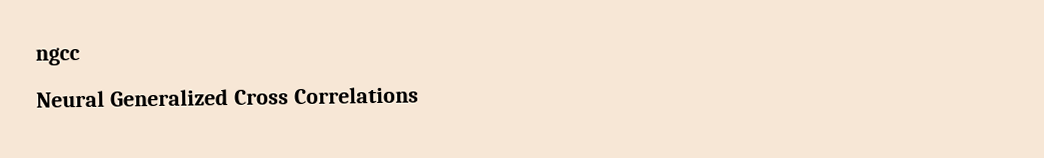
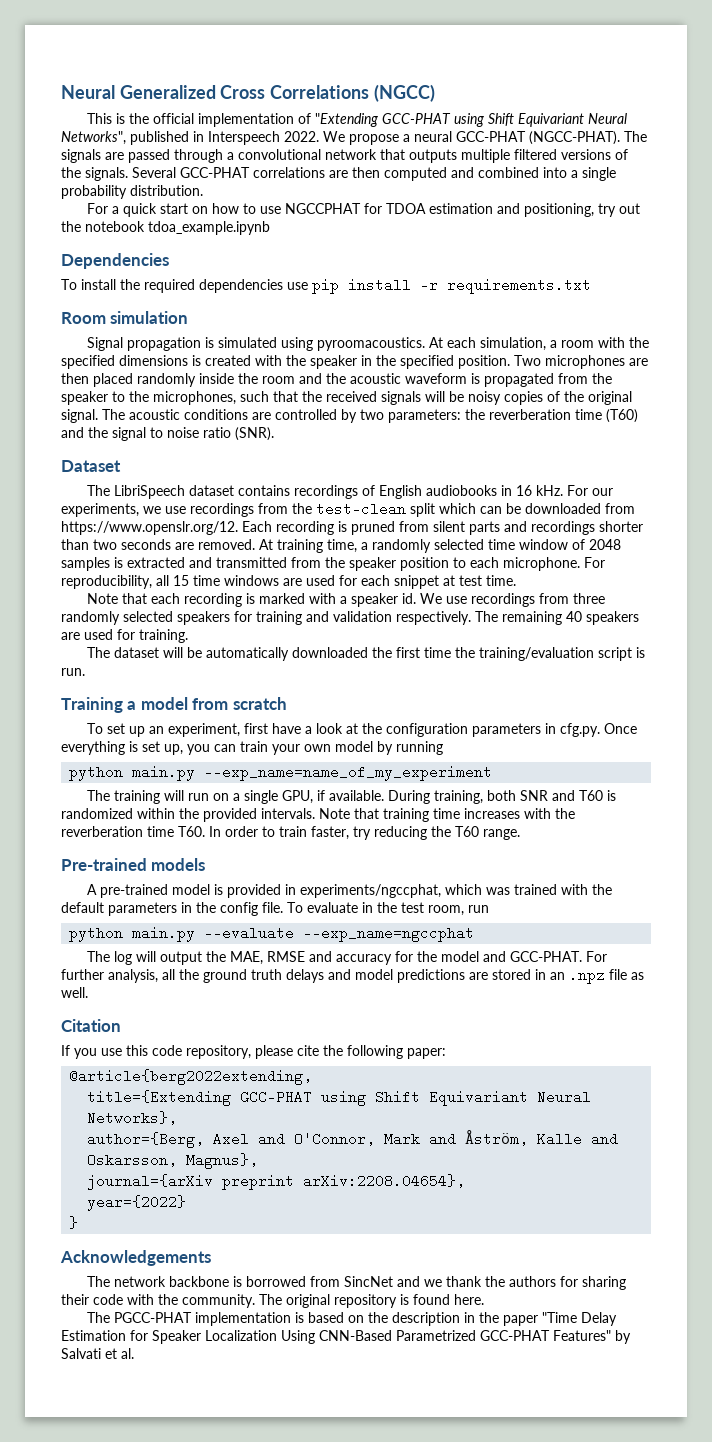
[35,47,80,66] ngcc // -> (61, 92) none
(419, 95) none -> [373,84,435,102] [86,113,627,127] [61,131,647,145] [61,149,628,163] [61,167,616,181] [61,185,203,199] [86,203,640,217] [61,221,270,235] [61,253,169,269] [61,278,591,294] [61,311,189,324] [86,337,649,351] [61,355,648,369] [61,373,612,387] [61,391,632,405] [61,409,638,423] [61,427,274,441] [61,460,121,472] [86,485,613,499] [61,502,635,517] [61,521,643,535] [61,539,621,553] [61,557,605,571] [61,575,516,589] [86,593,605,607] [61,611,639,625] [61,629,188,643] [86,647,645,661] [61,668,85,676] [61,697,287,713] [86,723,637,737] [61,741,443,755] [69,765,493,781] [86,790,616,804] [61,808,575,822] [61,826,520,840] [61,858,206,871] [86,884,612,898] [61,902,489,916] [69,926,475,942] [86,951,607,965] [61,968,644,984] [61,987,88,998] [61,1019,121,1032] [61,1045,446,1059] [69,1069,313,1085] [87,1090,592,1106] [87,1111,178,1125] [87,1130,619,1148] [87,1153,259,1169] [87,1174,466,1190] [87,1195,187,1211] [69,1216,79,1229] [60,1250,211,1266] [86,1276,626,1290] [61,1294,484,1308] [86,1312,617,1326] [61,1330,631,1344] [61,1348,134,1359] (NGCC) // This is the official implementation of "Extending GCC-PHAT using Shift Equivariant Neural Networks", published in Interspeech 2022. We propose a neural GCC-PHAT (NGCC-PHAT). The signals are passed through a convolutional network that outputs multiple filtered versions of the signals. Several GCC-PHAT correlations are then computed and combined into a single probability distribution. // For a quick start on how to use NGCCPHAT for TDOA estimation and positioning, try out the notebook tdoa_example.ipynb // Dependencies // To install the required dependencies use pip install -r requirements.txt // Room simulation // Signal propagation is simulated using pyroomacoustics. At each simulation, a room with the specified dimensions is created with the speaker in the specified position. Two microphones are then placed randomly inside the room and the acoustic waveform is propagated from the speaker to the microphones, such that the received signals will be noisy copies of the original signal. The acoustic conditions are controlled by two parameters: the reverberation time (T60) and the signal to noise ratio (SNR). // Dataset // The LibriSpeech dataset contains recordings of English audiobooks in 16 kHz. For our experiments, we use recordings from the test-clean split which can be downloaded from https://www.openslr.org/12. Each recording is pruned from silent parts and recordings shorter than two seconds are removed. At training time, a randomly selected time window of 2048 samples is extracted and transmitted from the speaker position to each microphone. For reproducibility, all 15 time windows are used for each snippet at test time. // Note that each recording is marked with a speaker id. We use recordings from three randomly selected speakers for training and validation respectively. The remaining 40 speakers are used for training. // The dataset will be automatically downloaded the first time the training/evaluation script is run. // Training a model from scratch // To set up an experiment, first have a look at the configuration parameters in cfg.py. Once everything is set up, you can train your own model by running // python main.py --exp_name=name_of_my_experiment // The training will run on a single GPU, if available. During training, both SNR and T60 is randomized within the provided intervals. Note that training time increases with the reverberation time T60. In order to train faster, try reducing the T60 range. // Pre-trained models // A pre-trained model is provided in experiments/ngccphat, which was trained with the default parameters in the config file. To evaluate in the test room, run // python main.py --evaluate --exp_name=ngccphat // The log will output the MAE, RMSE and accuracy for the model and GCC-PHAT. For further analysis, all the ground truth delays and model predictions are stored in an .npz file as well. // Citation // If you use this code repository, please cite the following paper: // @article{berg2022extending, // title={Extending GCC-PHAT using Shift Equivariant Neural Networks}, // author={Berg, Axel and O'Connor, Mark and Åström, Kalle and Oskarsson, Magnus}, // journal={arXiv preprint arXiv:2208.04654}, // year={2022} // } // Acknowledgements // The network backbone is borrowed from SincNet and we thank the authors for sharing their code with the community. The original repository is found here. // The PGCC-PHAT implementation is based on the description in the paper "Time Delay Estimation for Speaker Localization Using CNN-Based Parametrized GCC-PHAT Features" by Salvati et al.

